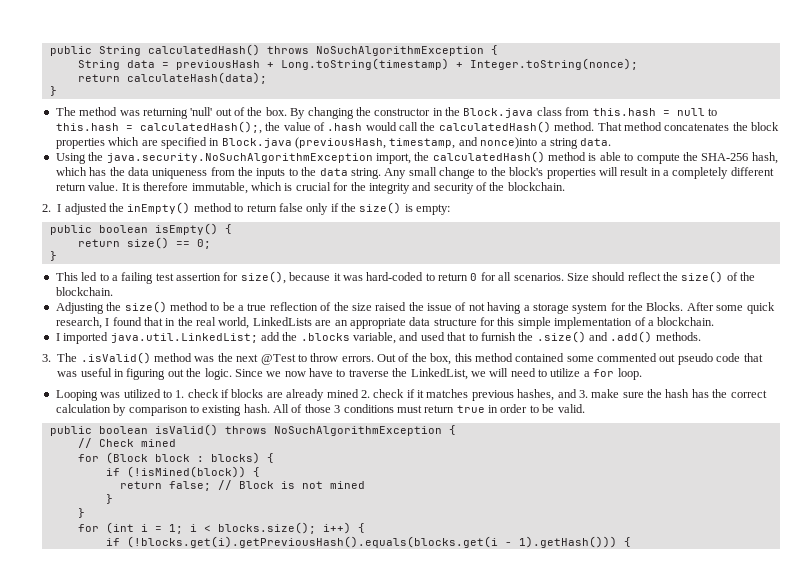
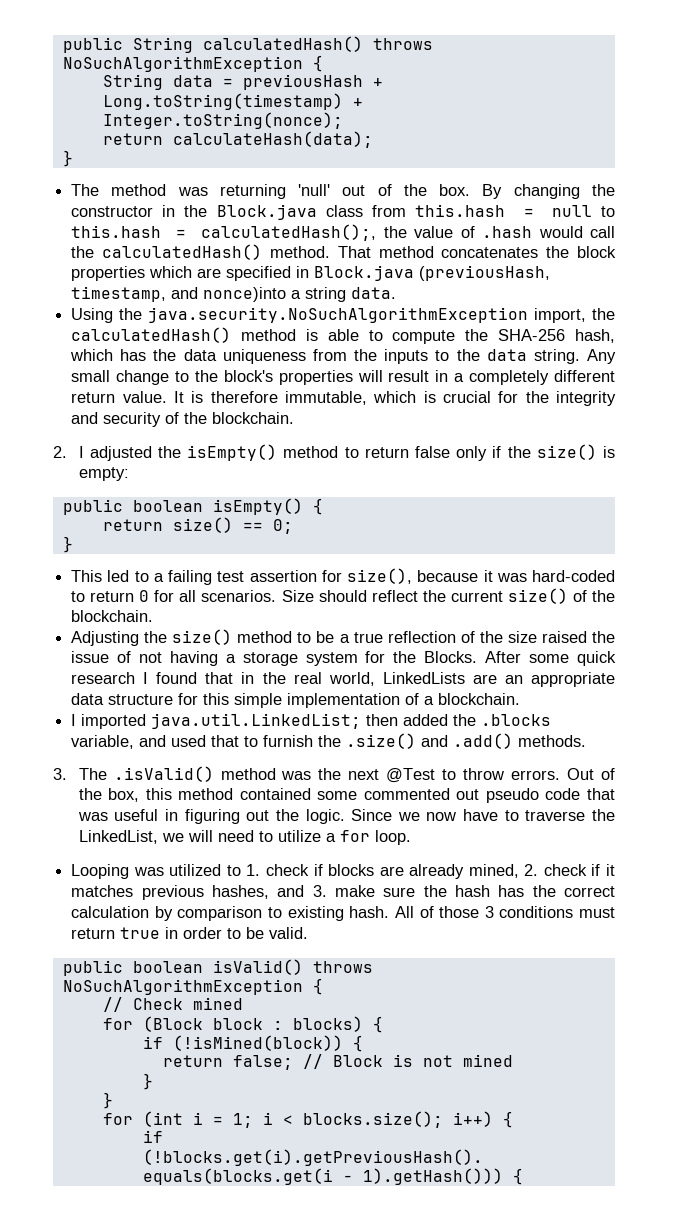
[127,202,191,214] inEmpty() -> [187,444,278,461] isEmpty()
(678, 276) none -> [450,591,503,602] current
[55,317,102,329] research, -> [71,672,136,684] research
[260,332,280,341] add -> [366,714,449,726] then added
[326,389,359,398] mined -> [468,864,519,878] mined,

